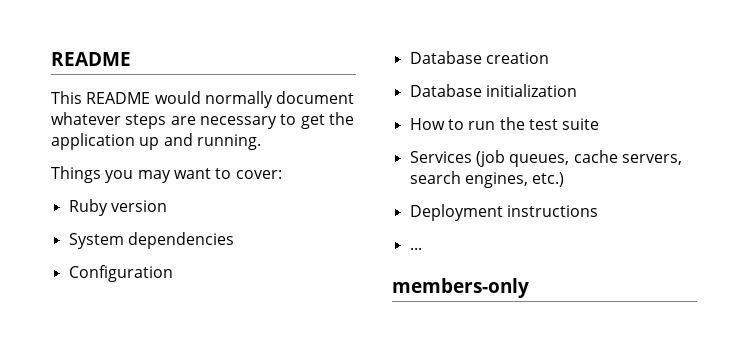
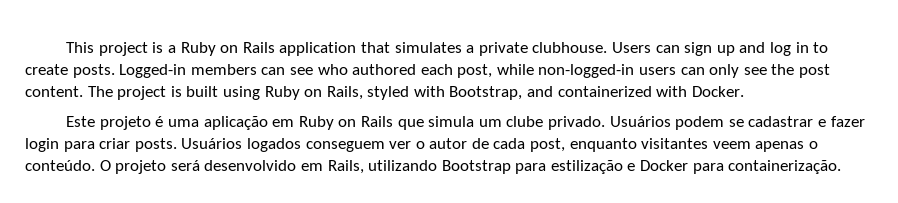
[51,52,131,66] [51,91,355,108] [51,112,354,129] [51,133,261,150] [51,166,282,183] [68,199,167,216] [68,232,234,249] [68,265,173,282] [409,51,549,64] [409,84,577,97] [409,117,600,130] [409,150,682,167] [409,171,565,188] [409,204,598,221] [409,247,422,250] [392,278,529,298] README // This README would normally document whatever steps are necessary to get the application up and running. // Things you may want to cover: // Ruby version // System dependencies // Configuration // Database creation // Database initialization // How to run the test suite // Services (job queues, cache servers, search engines, etc.) // Deployment instructions // ... // members-only -> [66,42,829,56] [25,64,831,78] [25,86,744,100] [66,116,865,130] [25,138,819,152] [25,160,842,174] This project is a Ruby on Rails application that simulates a private clubhouse. Users can sign up and log in to create posts. Logged-in members can see who authored each post, while non-logged-in users can only see the post content. The project is built using Ruby on Rails, styled with Bootstrap, and containerized with Docker. // Este projeto é uma aplicação em Ruby on Rails que simula um clube privado. Usuários podem se cadastrar e fazer login para criar posts. Usuários logados conseguem ver o autor de cada post, enquanto visitantes veem apenas o conteúdo. O projeto será desenvolvido em Rails, utilizando Bootstrap para estilização e Docker para containerização.

